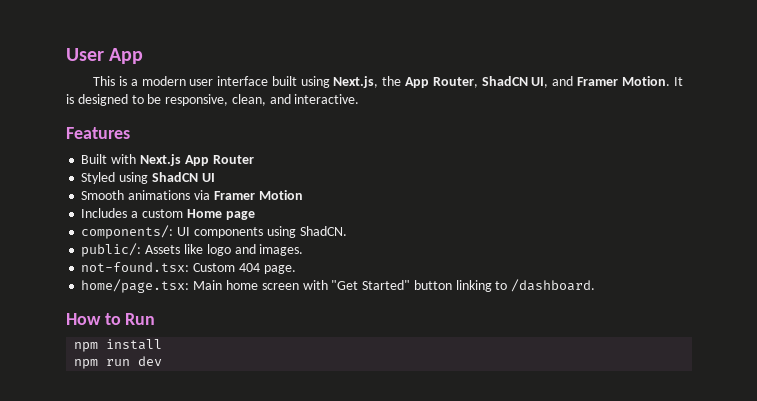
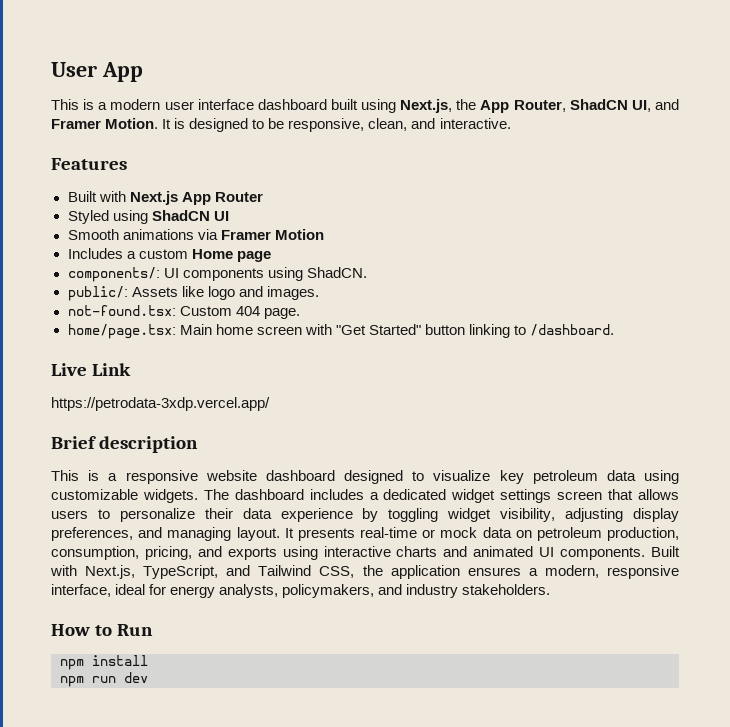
(269, 81) none -> [257,99,327,110] dashboard
(596, 285) none -> [51,363,132,376] [51,397,270,411] [51,436,199,453] [51,470,679,484] [51,489,679,503] [51,508,679,522] [51,527,680,541] [51,546,681,560] [50,565,680,579] [51,584,551,598] // Live Link // https://petrodata-3xdp.vercel.app/ // Brief description // This is a responsive website dashboard designed to visualize key petroleum data using customizable widgets. The dashboard includes a dedicated widget settings screen that allows users to personalize their data experience by toggling widget visibility, adjusting display preferences, and managing layout. It presents real-time or mock data on petroleum production, consumption, pricing, and exports using interactive charts and animated UI components. Built with Next.js, TypeScript, and Tailwind CSS, the application ensures a modern, responsive interface, ideal for energy analysts, policymakers, and industry stakeholders.

